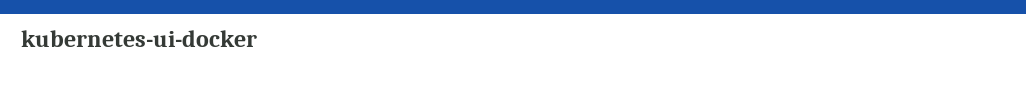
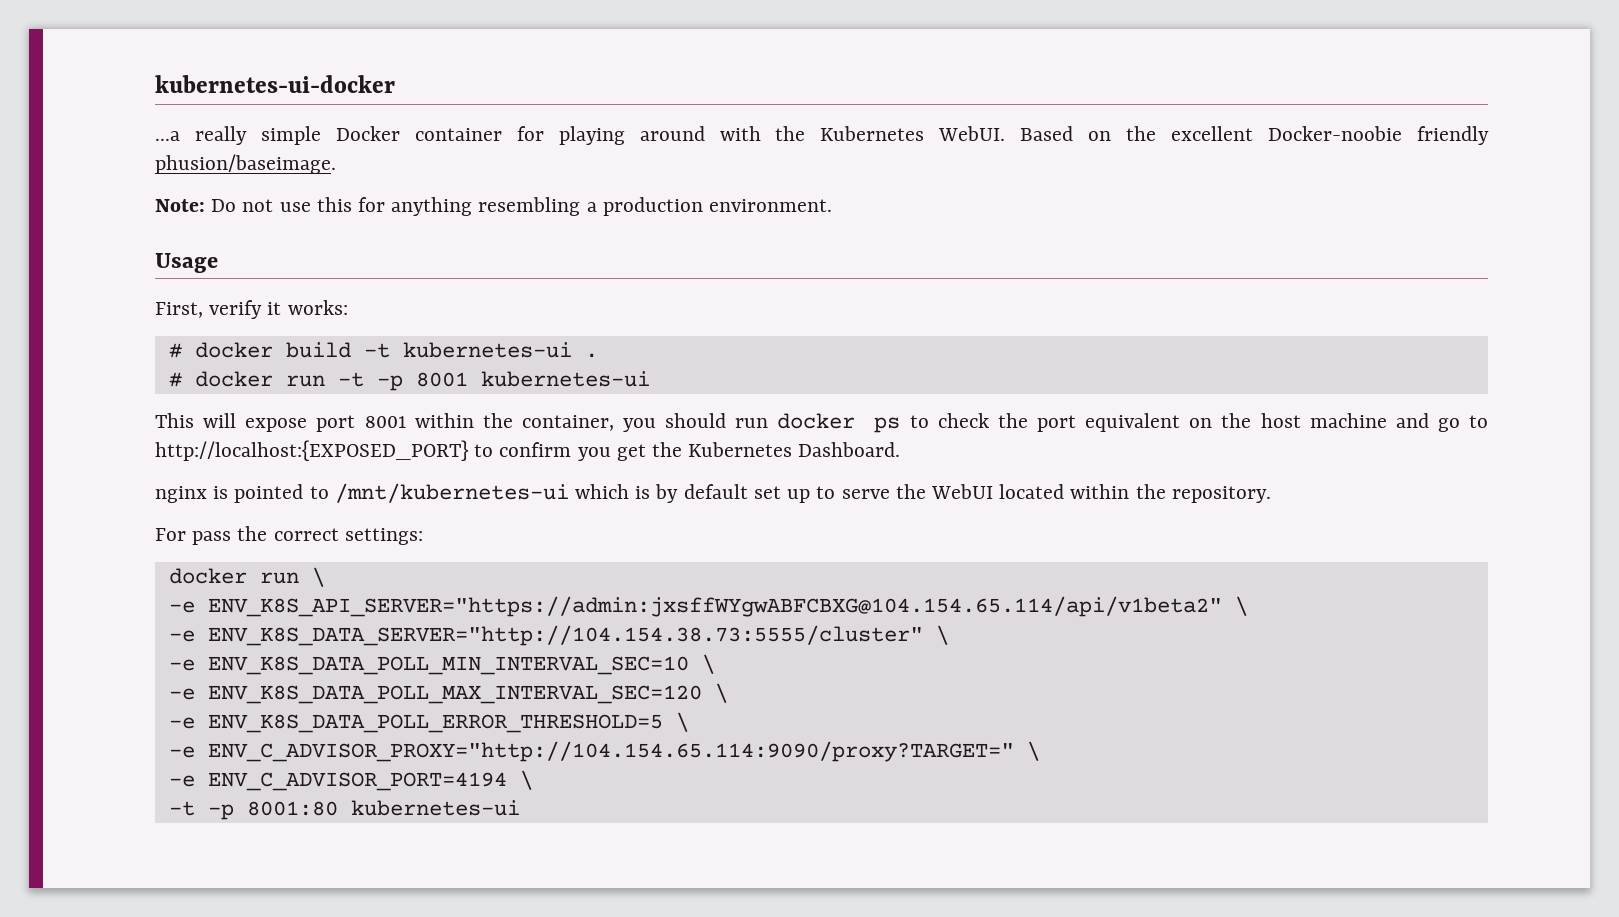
(257, 38) none -> [155,126,1489,145] [155,154,336,174] [155,197,833,216] [155,253,218,273] [155,300,348,319] [168,342,598,358] [168,371,650,391] [155,413,1488,433] [155,440,901,461] [155,483,1271,503] [155,526,423,545] [168,567,325,587] [168,596,1248,617] [168,625,949,646] [168,654,715,675] [168,683,728,704] [168,712,689,733] [168,741,1040,762] [168,770,533,791] [168,800,520,820] // ...a really simple Docker container for playing around with the Kubernetes WebUI. Based on the excellent Docker-noobie friendly phusion/baseimage. // Note: Do not use this for anything resembling a production environment. // Usage // First, verify it works: // # docker build -t kubernetes-ui . // # docker run -t -p 8001 kubernetes-ui // This will expose port 8001 within the container, you should run docker ps to check the port equivalent on the host machine and go to http://localhost:{EXPOSED_PORT} to confirm you get the Kubernetes Dashboard. // nginx is pointed to /mnt/kubernetes-ui which is by default set up to serve the WebUI located within the repository. // For pass the correct settings: // docker run \ // -e ENV_K8S_API_SERVER="https://admin:jxsffWYgwABFCBXG@104.154.65.114/api/v1beta2" \ // -e ENV_K8S_DATA_SERVER="http://104.154.38.73:5555/cluster" \ // -e ENV_K8S_DATA_POLL_MIN_INTERVAL_SEC=10 \ // -e ENV_K8S_DATA_POLL_MAX_INTERVAL_SEC=120 \ // -e ENV_K8S_DATA_POLL_ERROR_THRESHOLD=5 \ // -e ENV_C_ADVISOR_PROXY="http://104.154.65.114:9090/proxy?TARGET=" \ // -e ENV_C_ADVISOR_PORT=4194 \ // -t -p 8001:80 kubernetes-ui

